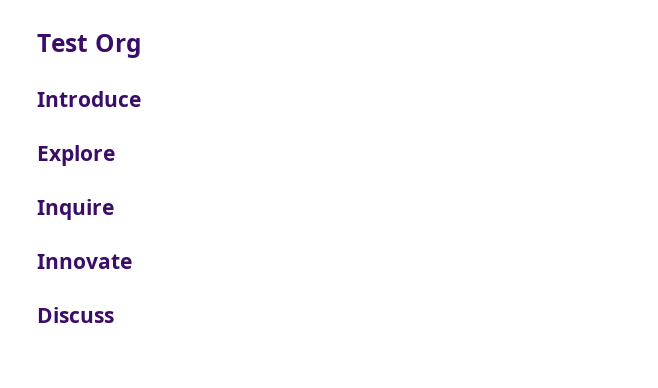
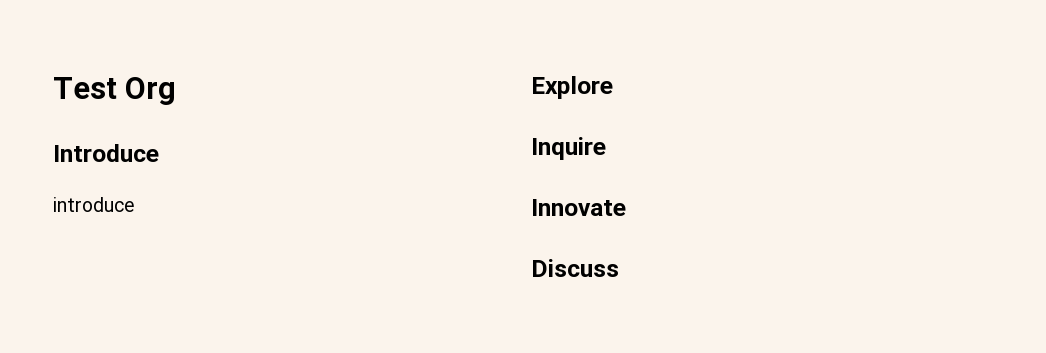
(141, 99) none -> [53,197,134,212] // introduce

